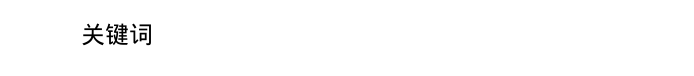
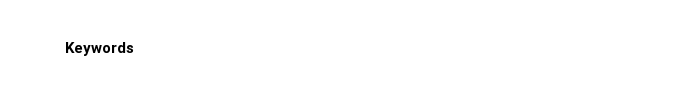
[81,23,153,46] 关键词 -> [65,42,134,56] Keywords

